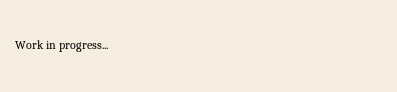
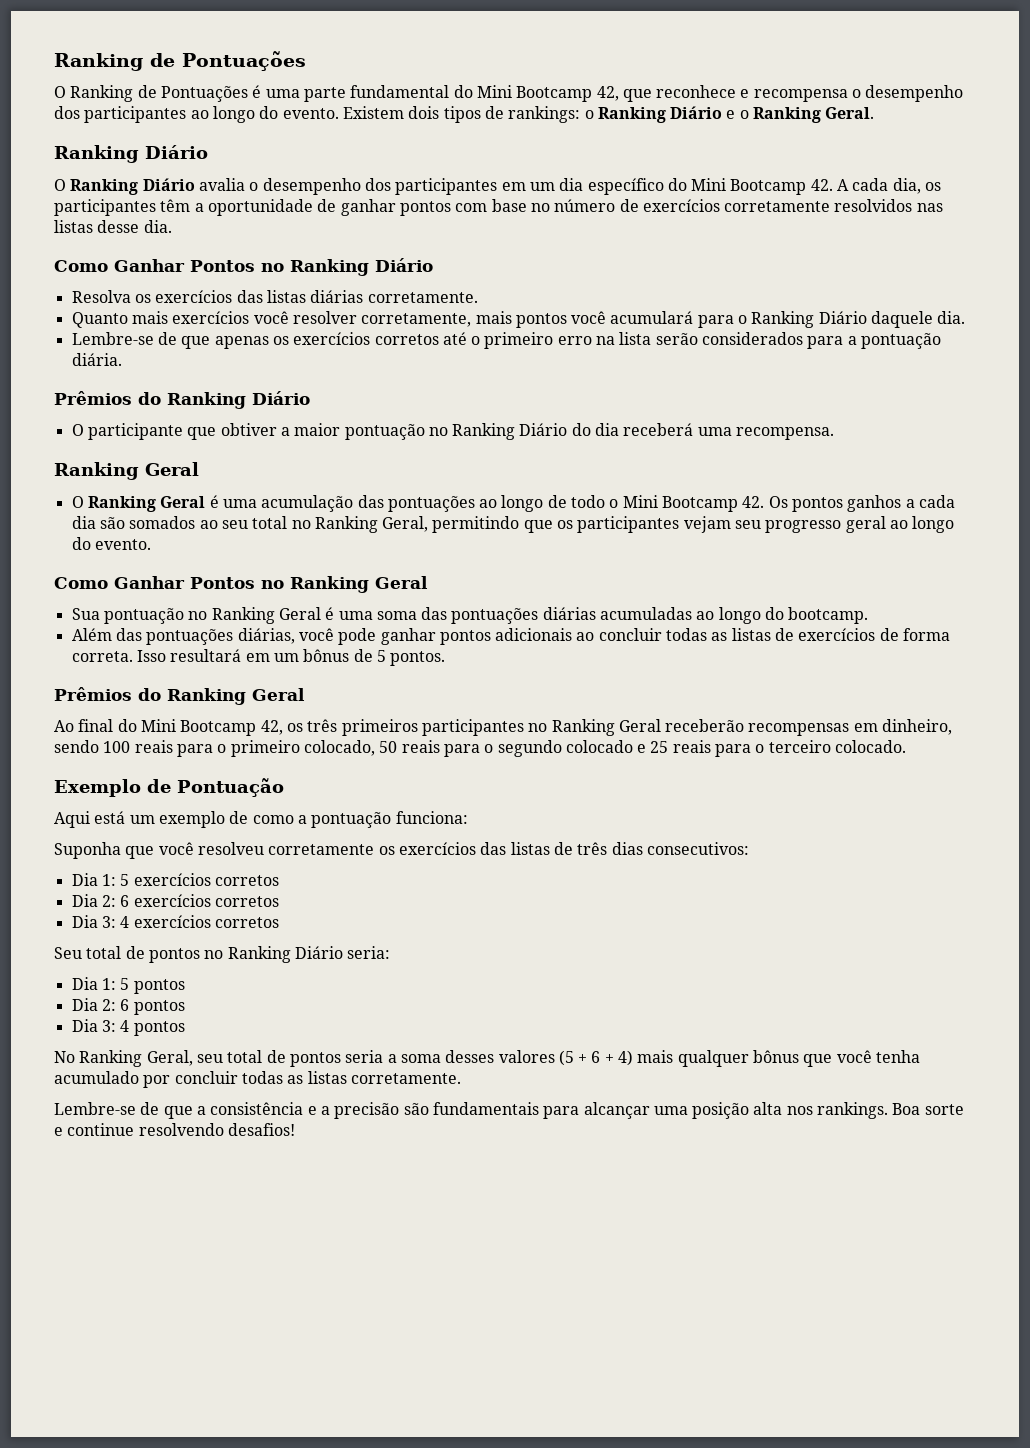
[15,40,109,52] Work in progress... -> [54,51,306,71] [54,85,964,102] [54,106,875,123] [54,145,208,163] [54,178,942,195] [54,199,943,216] [54,220,172,233] [54,258,433,276] [71,290,478,303] [71,311,966,328] [71,332,942,349] [71,353,122,366] [54,391,310,409] [71,423,835,440] [54,462,199,480] [71,495,956,512] [71,516,955,533] [71,537,151,550] [54,576,428,593] [71,607,869,624] [71,628,951,645] [71,649,446,666] [54,687,305,705] [54,719,953,736] [54,740,907,757] [54,778,284,797] [54,811,468,828] [54,842,749,859] [71,873,279,886] [71,894,279,907] [71,915,279,928] [54,946,391,963] [71,977,185,994] [71,998,185,1015] [71,1019,185,1036] [54,1050,921,1067] [54,1071,461,1088] [54,1102,964,1119] [54,1123,295,1136] Ranking de Pontuações // O Ranking de Pontuações é uma parte fundamental do Mini Bootcamp 42, que reconhece e recompensa o desempenho dos participantes ao longo do evento. Existem dois tipos de rankings: o Ranking Diário e o Ranking Geral. // Ranking Diário // O Ranking Diário avalia o desempenho dos participantes em um dia específico do Mini Bootcamp 42. A cada dia, os participantes têm a oportunidade de ganhar pontos com base no número de exercícios corretamente resolvidos nas listas desse dia. // Como Ganhar Pontos no Ranking Diário // Resolva os exercícios das listas diárias corretamente. // Quanto mais exercícios você resolver corretamente, mais pontos você acumulará para o Ranking Diário daquele dia. // Lembre-se de que apenas os exercícios corretos até o primeiro erro na lista serão considerados para a pontuação diária. // Prêmios do Ranking Diário // O participante que obtiver a maior pontuação no Ranking Diário do dia receberá uma recompensa. // Ranking Geral // O Ranking Geral é uma acumulação das pontuações ao longo de todo o Mini Bootcamp 42. Os pontos ganhos a cada dia são somados ao seu total no Ranking Geral, permitindo que os participantes vejam seu progresso geral ao longo do evento. // Como Ganhar Pontos no Ranking Geral // Sua pontuação no Ranking Geral é uma soma das pontuações diárias acumuladas ao longo do bootcamp. // Além das pontuações diárias, você pode ganhar pontos adicionais ao concluir todas as listas de exercícios de forma correta. Isso resultará em um bônus de 5 pontos. // Prêmios do Ranking Geral // Ao final do Mini Bootcamp 42, os três primeiros participantes no Ranking Geral receberão recompensas em dinheiro, sendo 100 reais para o primeiro colocado, 50 reais para o segundo colocado e 25 reais para o terceiro colocado. // Exemplo de Pontuação // Aqui está um exemplo de como a pontuação funciona: // Suponha que você resolveu corretamente os exercícios das listas de três dias consecutivos: // Dia 1: 5 exercícios corretos // Dia 2: 6 exercícios corretos // Dia 3: 4 exercícios corretos // Seu total de pontos no Ranking Diário seria: // Dia 1: 5 pontos // Dia 2: 6 pontos // Dia 3: 4 pontos // No Ranking Geral, seu total de pontos seria a soma desses valores (5 + 6 + 4) mais qualquer bônus que você tenha acumulado por concluir todas as listas corretamente. // Lembre-se de que a consistência e a precisão são fundamentais para alcançar uma posição alta nos rankings. Boa sorte e continue resolvendo desafios!

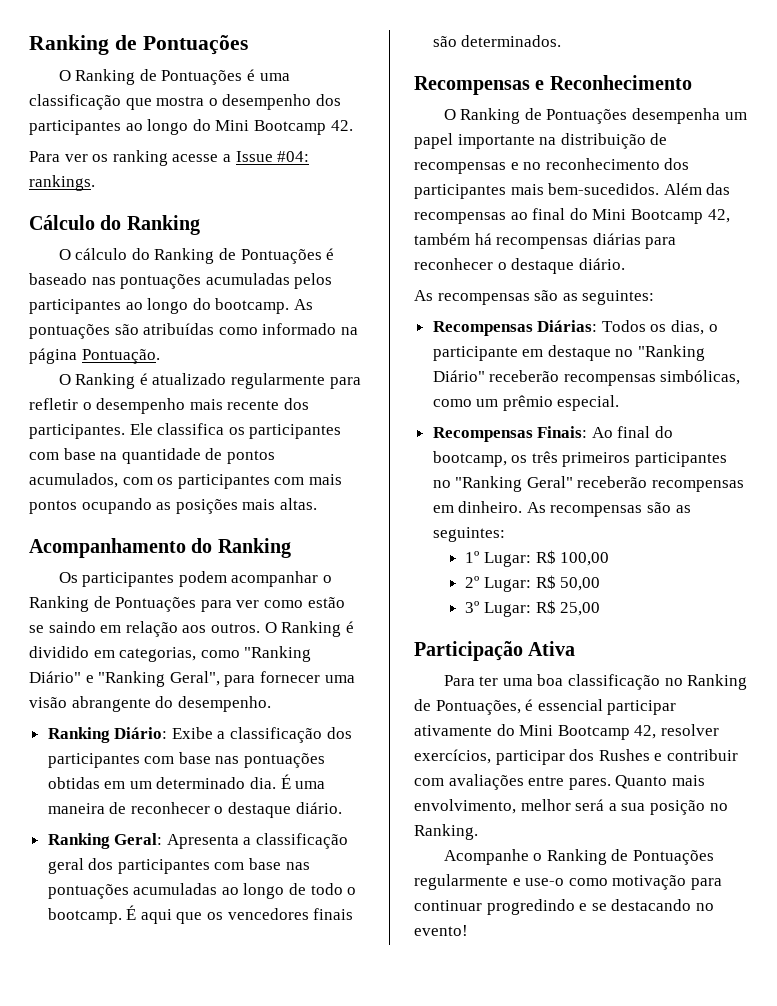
[303,85,848,102] parte fundamental do Mini Bootcamp 42, que reconhece e recompensa -> [29,94,205,110] classificação que mostra
[282,106,875,123] [54,145,208,163] [54,178,942,195] [54,199,943,216] [54,220,172,233] [54,258,433,276] [71,290,478,303] [71,311,966,328] [71,332,942,349] [71,353,122,366] [54,391,310,409] [71,423,835,440] [54,462,199,480] [71,495,475,512] evento. Existem dois tipos de rankings: o Ranking Diário e o Ranking Geral. // Ranking Diário // O Ranking Diário avalia o desempenho dos participantes em um dia específico do Mini Bootcamp 42. A cada dia, os participantes têm a oportunidade de ganhar pontos com base no número de exercícios corretamente resolvidos nas listas desse dia. // Como Ganhar Pontos no Ranking Diário // Resolva os exercícios das listas diárias corretamente. // Quanto mais exercícios você resolver corretamente, mais pontos você acumulará para o Ranking Diário daquele dia. // Lembre-se de que apenas os exercícios corretos até o primeiro erro na lista serão considerados para a pontuação diária. // Prêmios do Ranking Diário // O participante que obtiver a maior pontuação no Ranking Diário do dia receberá uma recompensa. // Ranking Geral // O Ranking Geral é uma acumulação das pontuações -> [215,120,353,135] [29,150,310,166] [29,175,95,191] [29,215,200,235] [58,248,335,264] [29,273,333,289] [29,298,313,314] [29,323,358,339] [29,348,160,364] [58,373,361,389] [29,398,309,414] [29,423,342,439] [29,448,275,464] [29,473,342,489] [29,498,317,514] [29,538,291,558] [58,571,333,587] [29,596,345,612] [29,621,354,637] [29,646,312,662] [29,671,355,687] [29,696,271,712] [47,727,352,743] [47,752,326,768] [47,774,326,789] [47,802,342,818] [47,833,349,849] [47,858,310,874] [47,883,218,899] Mini Bootcamp 42. // Para ver os ranking acesse a Issue #04: rankings. // Cálculo do Ranking // O cálculo do Ranking de Pontuações é baseado nas pontuações acumuladas pelos participantes ao longo do bootcamp. As pontuações são atribuídas como informado na página Pontuação. // O Ranking é atualizado regularmente para refletir o desempenho mais recente dos participantes. Ele classifica os participantes com base na quantidade de pontos acumulados, com os participantes com mais pontos ocupando as posições mais altas. // Acompanhamento do Ranking // Os participantes podem acompanhar o Ranking de Pontuações para ver como estão se saindo em relação aos outros. O Ranking é dividido em categorias, como "Ranking Diário" e "Ranking Geral", para fornecer uma visão abrangente do desempenho. // Ranking Diário: Exibe a classificação dos participantes com base nas pontuações obtidas em um determinado dia. É uma maneira de reconhecer o destaque diário. // Ranking Geral: Apresenta a classificação geral dos participantes com base nas pontuações acumuladas
[622,495,956,512] [71,516,955,533] [71,537,151,550] [54,576,428,593] [71,607,869,624] [71,628,951,645] [71,649,446,666] [54,687,305,705] [54,720,74,732] Mini Bootcamp 42. Os pontos ganhos a cada dia são somados ao seu total no Ranking Geral, permitindo que os participantes vejam seu progresso geral ao longo do evento. // Como Ganhar Pontos no Ranking Geral // Sua pontuação no Ranking Geral é uma soma das pontuações diárias acumuladas ao longo do bootcamp. // Além das pontuações diárias, você pode ganhar pontos adicionais ao concluir todas as listas de exercícios de forma correta. Isso resultará em um bônus de 5 pontos. // Prêmios do Ranking Geral // Ao -> [47,905,354,924] [432,35,562,47] [414,75,692,95] [443,108,747,124] [414,133,668,149] [414,158,690,174] [414,183,731,199] [414,212,528,224] bootcamp. É aqui que os vencedores finais são determinados. // Recompensas e Reconhecimento // O Ranking de Pontuações desempenha um papel importante na distribuição de recompensas e no reconhecimento dos participantes mais bem-sucedidos. Além das recompensas ao
(283, 727) none -> [414,233,677,249] [414,258,625,274] [414,290,655,305] [432,320,718,336] [432,345,706,361] [432,370,741,386] [432,395,620,411] [432,426,674,442] [432,451,507,467] também há recompensas diárias para reconhecer o destaque diário. // As recompensas são as seguintes: // Recompensas Diárias: Todos os dias, o participante em destaque no "Ranking Diário" receberão recompensas simbólicas, como um prêmio especial. // Recompensas Finais: Ao final do bootcamp,
[551,719,661,736] Ranking Geral -> [455,476,573,492] "Ranking Geral"
[882,719,953,735] [54,740,907,757] [54,778,284,797] [54,811,468,828] [54,842,749,859] [71,873,279,886] [71,894,279,907] [71,915,279,928] [54,946,391,963] [71,977,185,994] [71,998,185,1015] [71,1019,185,1036] [54,1050,921,1067] [54,1071,461,1088] [54,1102,964,1119] [54,1123,295,1136] dinheiro, sendo 100 reais para o primeiro colocado, 50 reais para o segundo colocado e 25 reais para o terceiro colocado. // Exemplo de Pontuação // Aqui está um exemplo de como a pontuação funciona: // Suponha que você resolveu corretamente os exercícios das listas de três dias consecutivos: // Dia 1: 5 exercícios corretos // Dia 2: 6 exercícios corretos // Dia 3: 4 exercícios corretos // Seu total de pontos no Ranking Diário seria: // Dia 1: 5 pontos // Dia 2: 6 pontos // Dia 3: 4 pontos // No Ranking Geral, seu total de pontos seria a soma desses valores (5 + 6 + 4) mais qualquer bônus que você tenha acumulado por concluir todas as listas corretamente. // Lembre-se de que a consistência e a precisão são fundamentais para alcançar uma posição alta nos rankings. Boa sorte e continue resolvendo desafios! -> [458,501,691,517] [432,527,505,542] [465,550,610,567] [465,575,601,592] [465,600,601,617] [414,641,576,661] [443,674,748,690] [414,699,677,715] [414,724,719,740] [414,749,738,765] [414,774,705,790] [414,799,728,815] [414,824,478,840] [443,849,715,865] [414,874,722,890] [414,899,714,915] [414,925,468,936] dinheiro. As recompensas são as seguintes: // 1º Lugar: R$ 100,00 // 2º Lugar: R$ 50,00 // 3º Lugar: R$ 25,00 // Participação Ativa // Para ter uma boa classificação no Ranking de Pontuações, é essencial participar ativamente do Mini Bootcamp 42, resolver exercícios, participar dos Rushes e contribuir com avaliações entre pares. Quanto mais envolvimento, melhor será a sua posição no Ranking. // Acompanhe o Ranking de Pontuações regularmente e use-o como motivação para continuar progredindo e se destacando no evento!

